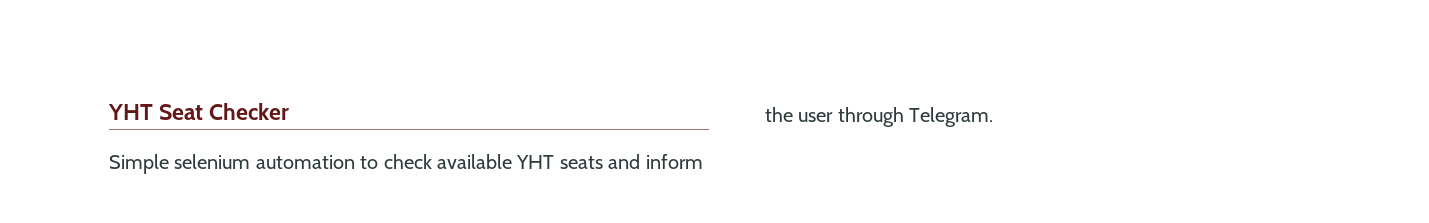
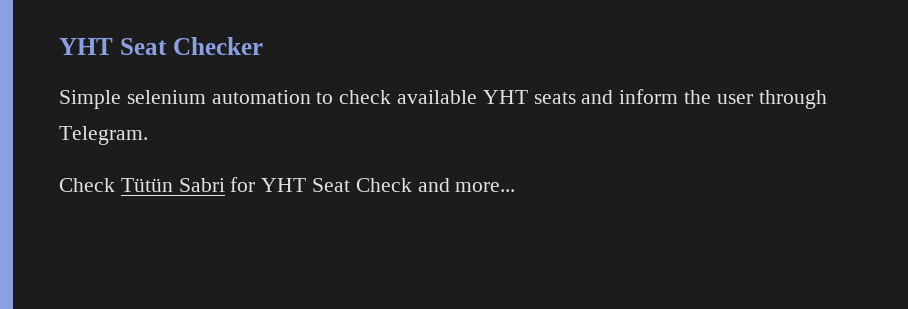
(994, 117) none -> [59,177,516,192] // Check Tütün Sabri for YHT Seat Check and more...

